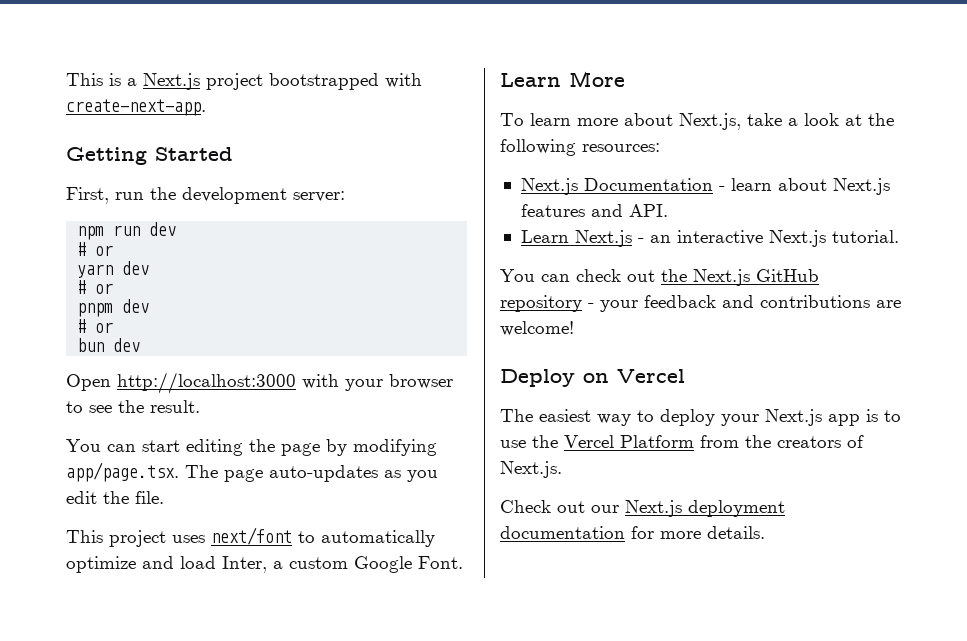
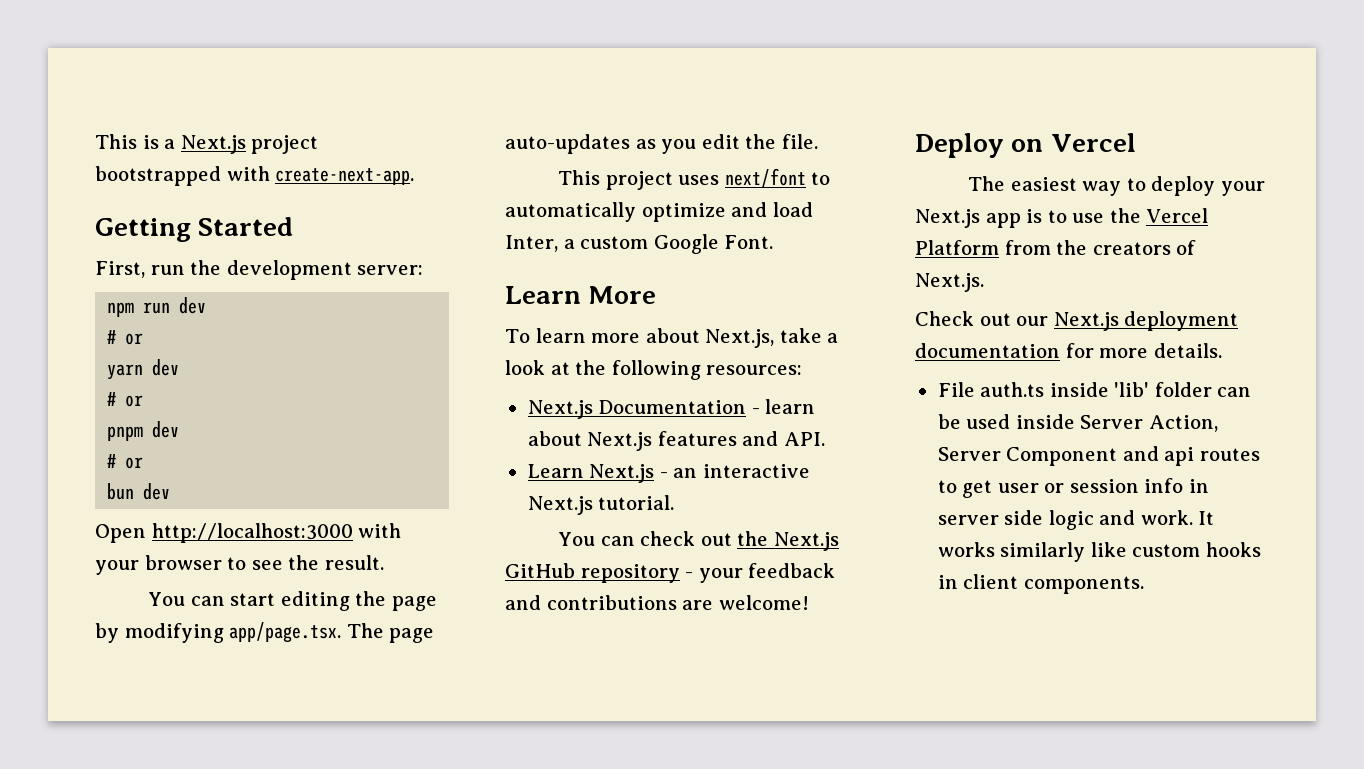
(765, 532) none -> [937,382,1252,397] [937,414,1218,432] [937,446,1260,466] [937,478,1209,498] [937,510,1215,530] [937,542,1261,562] [937,574,1144,594] // File auth.ts inside 'lib' folder can be used inside Server Action, Server Component and api routes to get user or session info in server side logic and work. It works similarly like custom hooks in client components.

